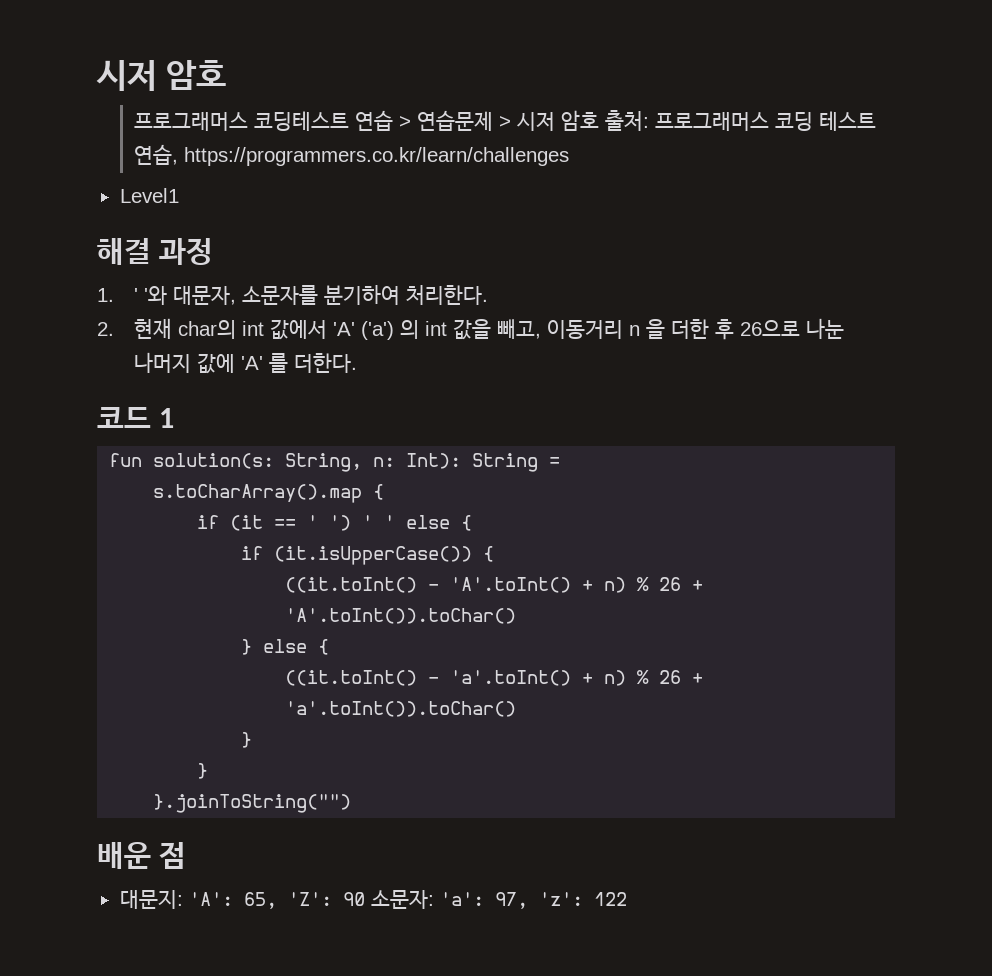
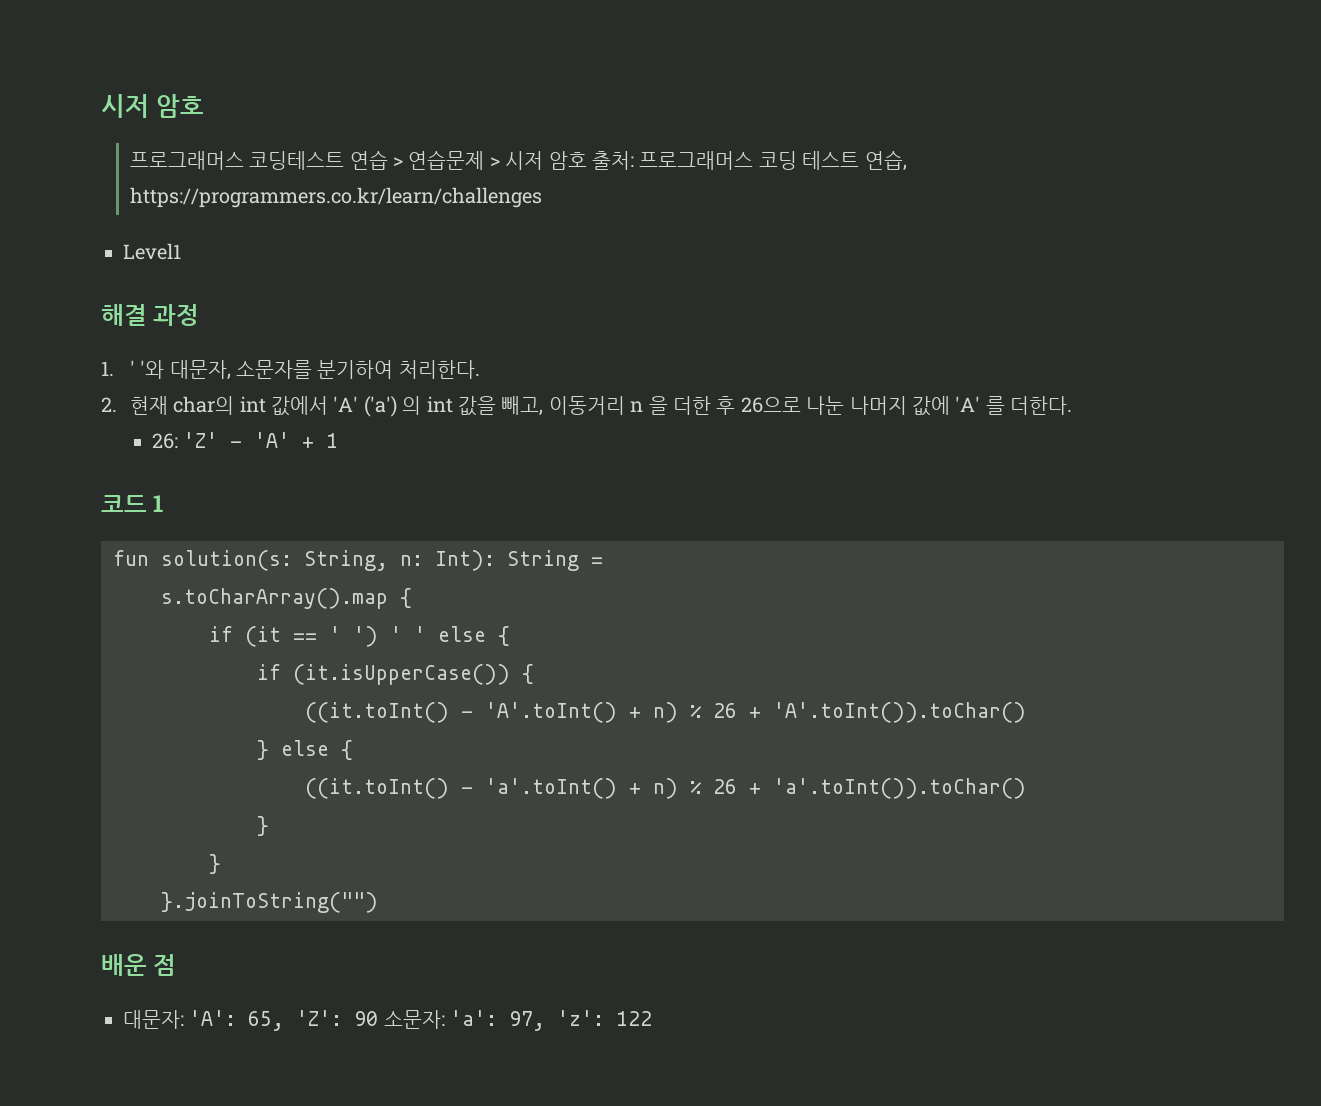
(358, 363) none -> [151,432,339,449] // 26: 'Z' - 'A' + 1
[119,890,183,909] 대문지: -> [123,1010,184,1029] 대문자:

